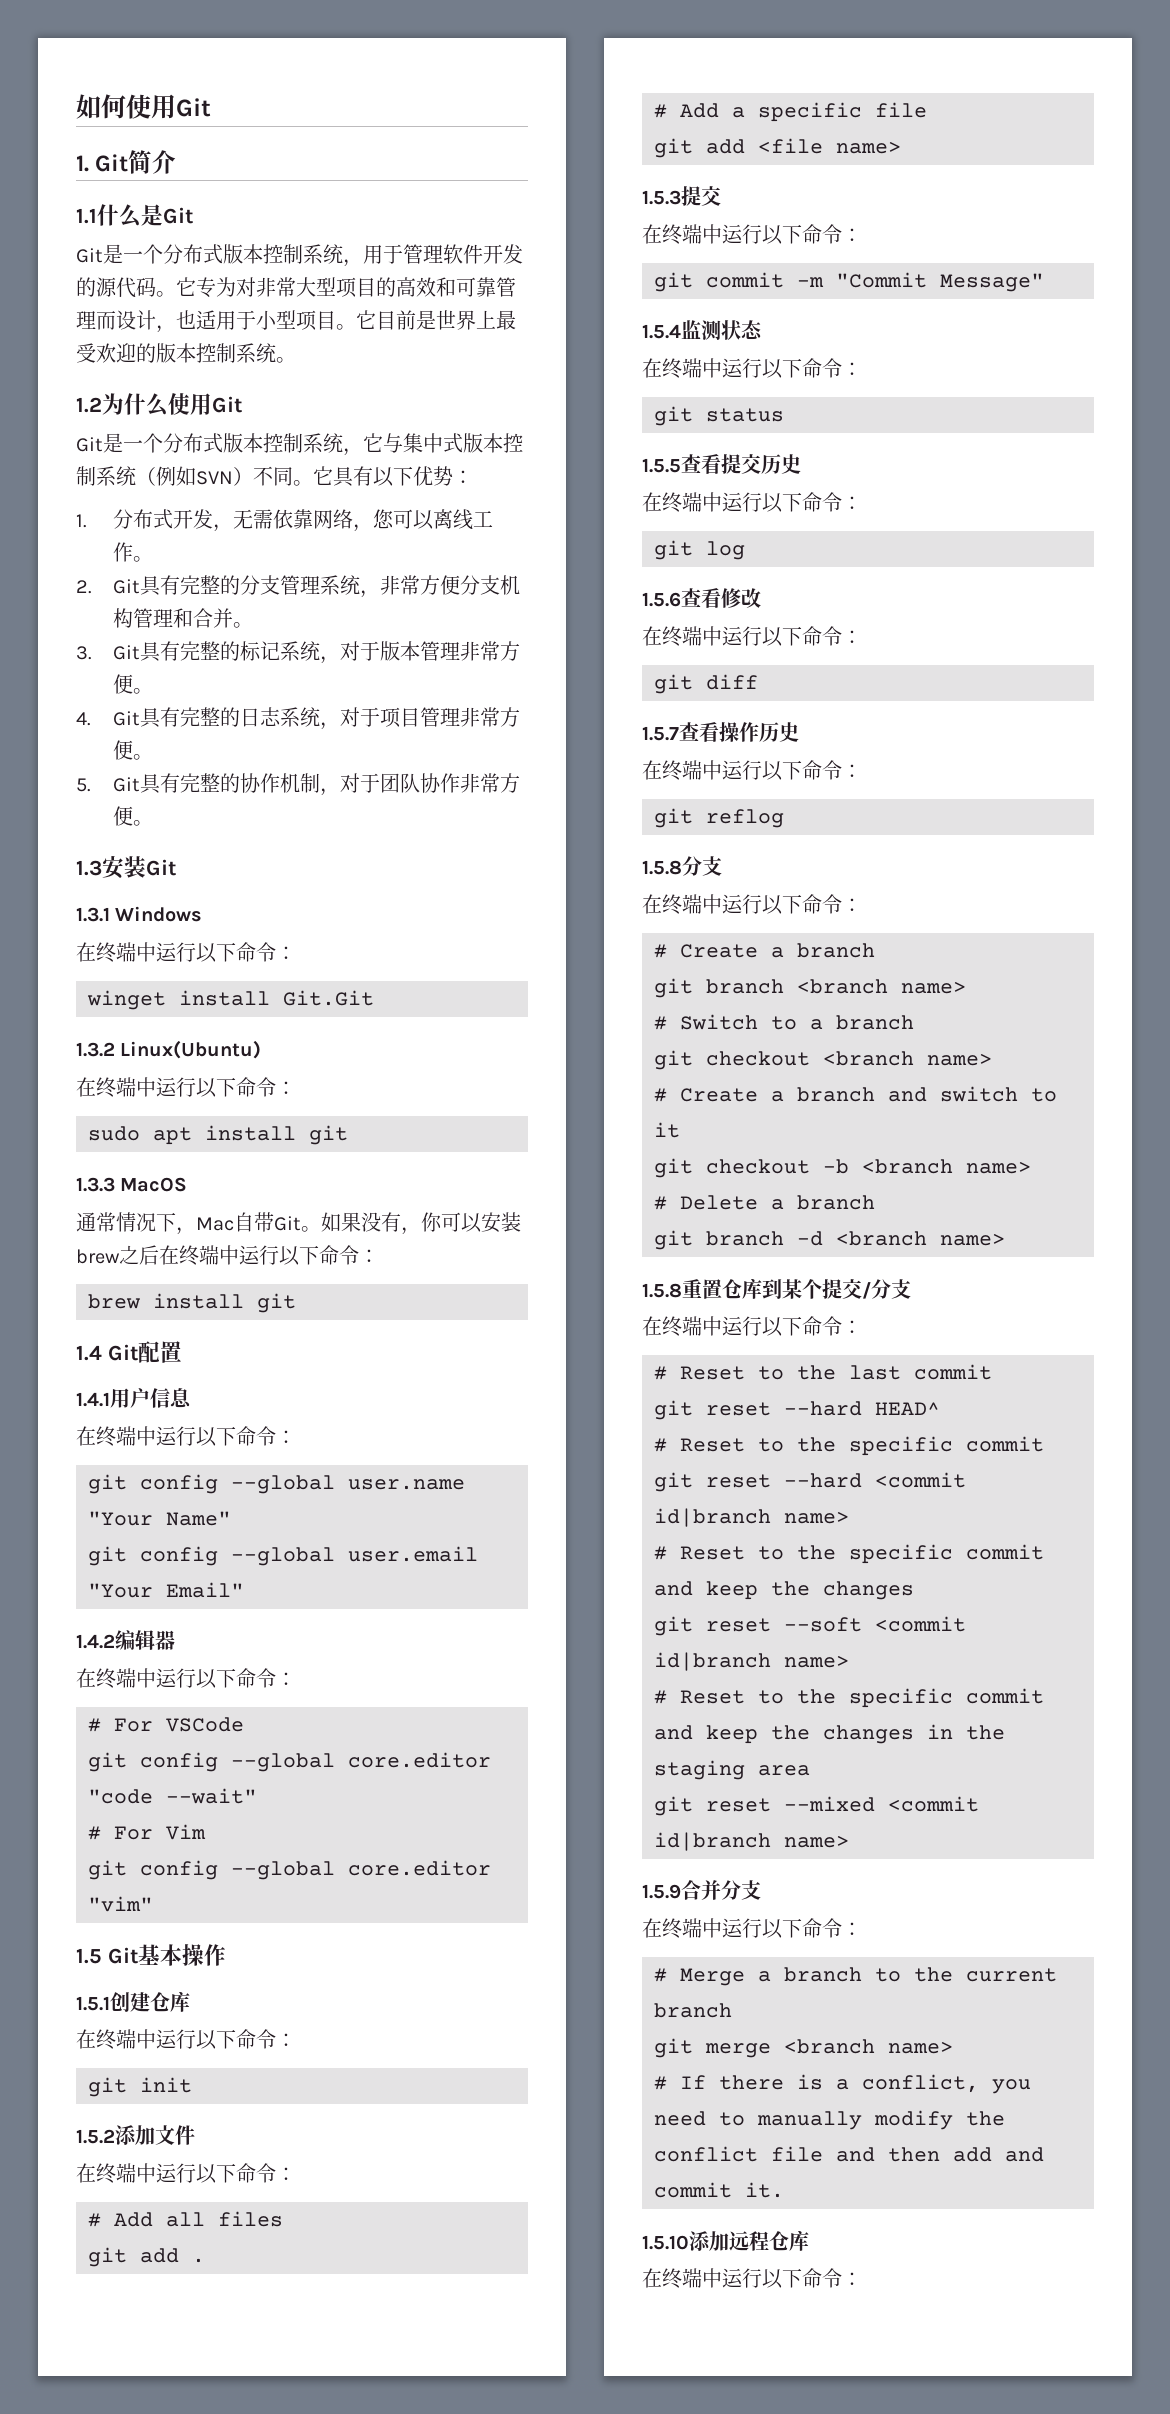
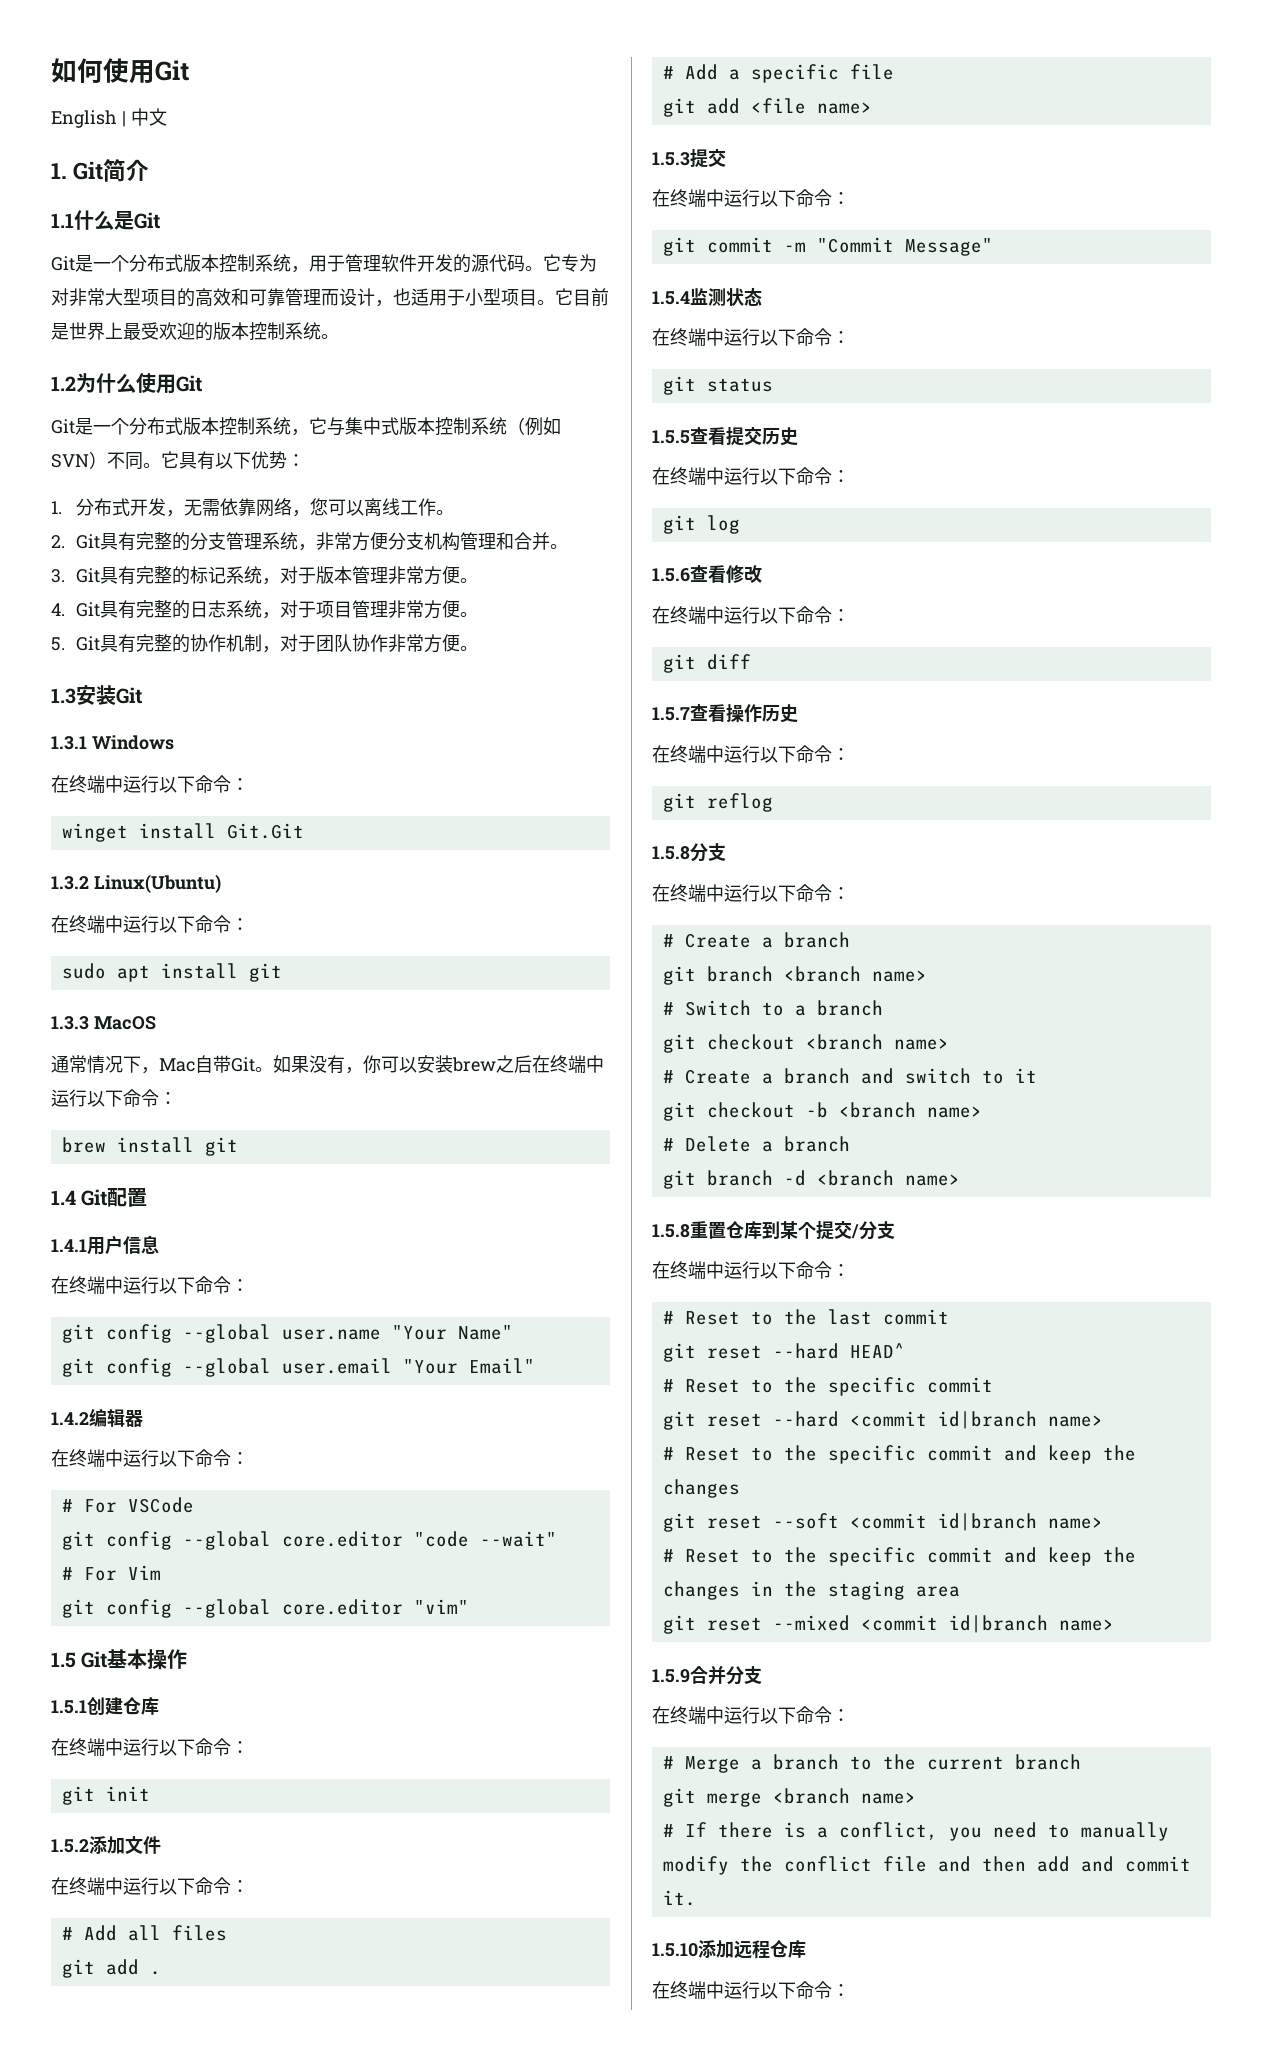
(211, 107) none -> [51,108,167,128] // English | 中文

